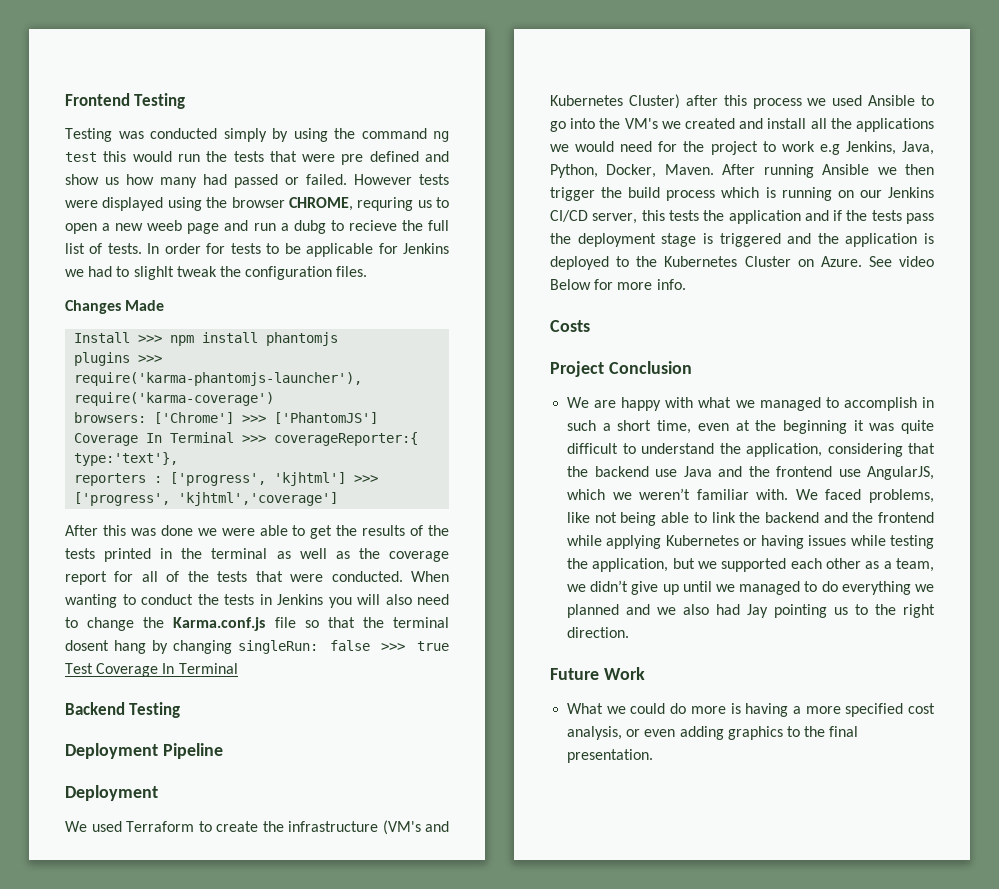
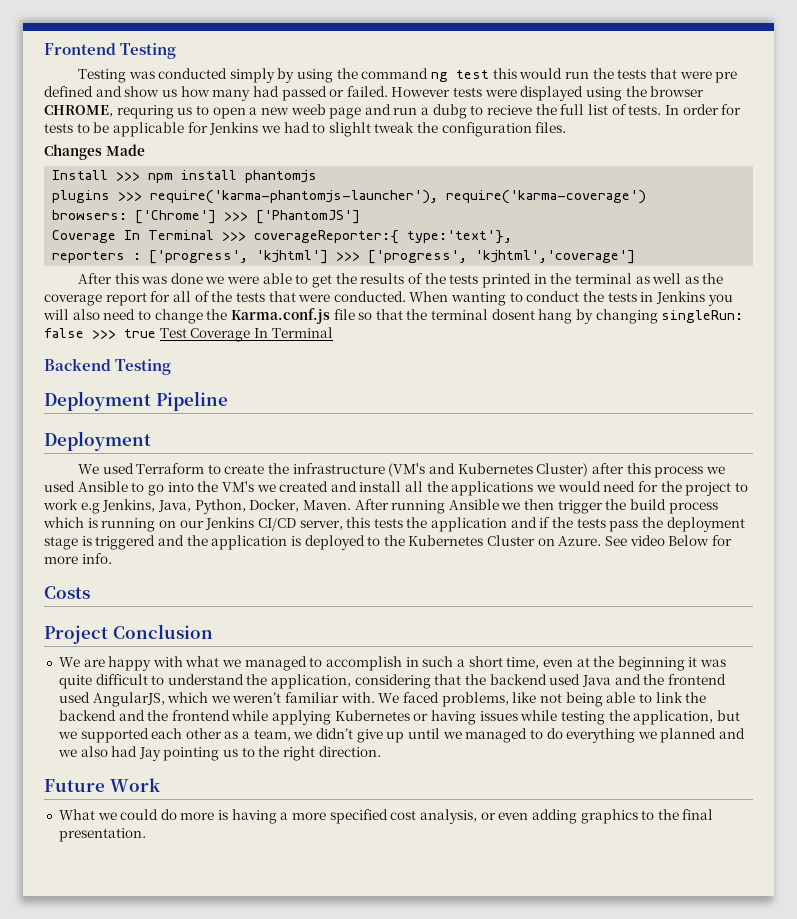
[655,469,678,477] use -> [549,674,581,685] used
[838,469,861,477] use -> [58,692,90,703] used

